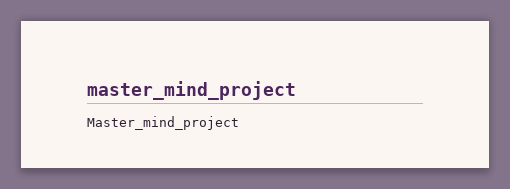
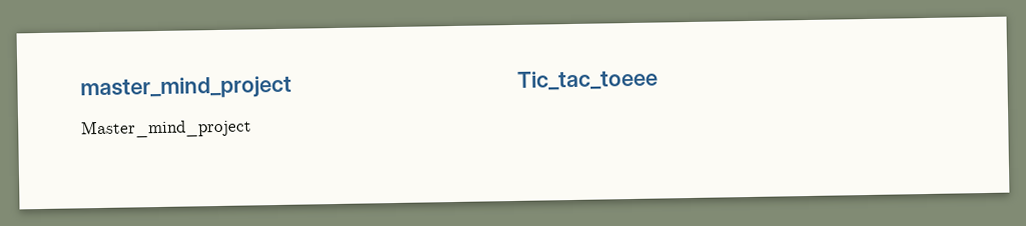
(239, 123) none -> [517,69,658,91] // Tic_tac_toeee

